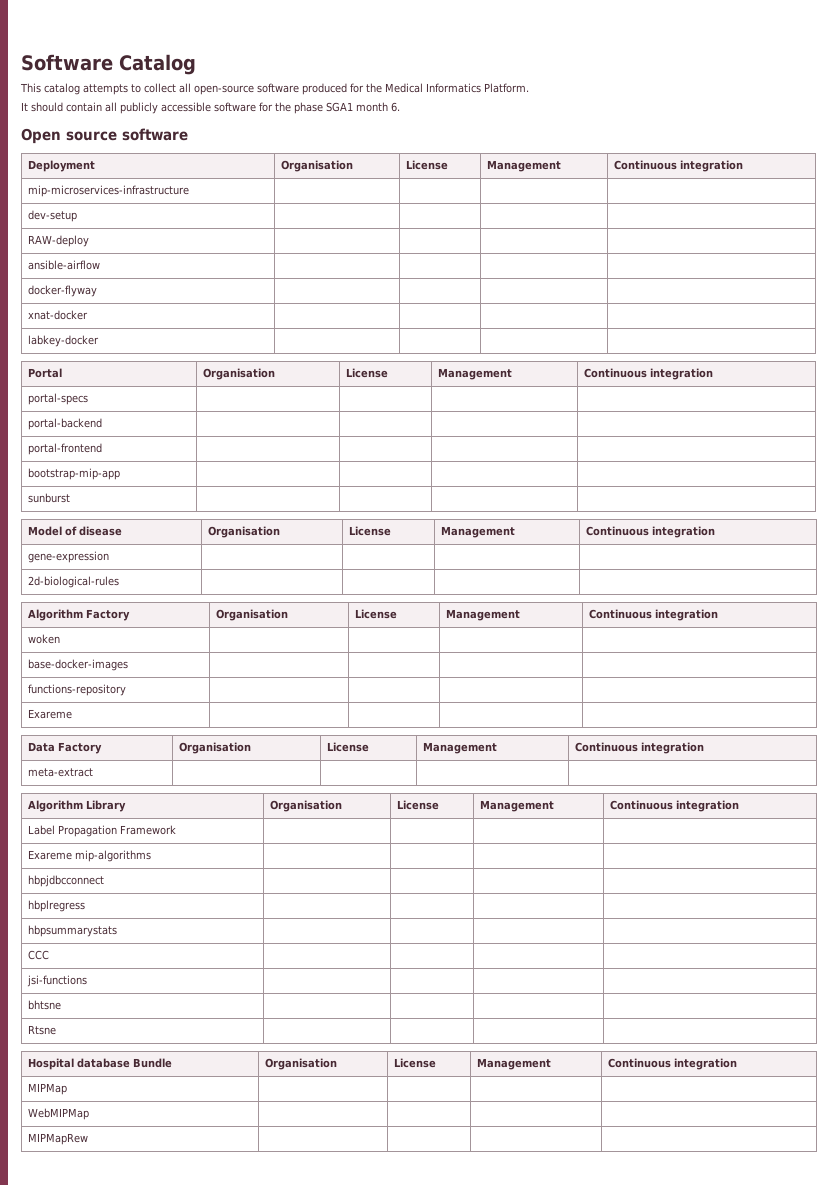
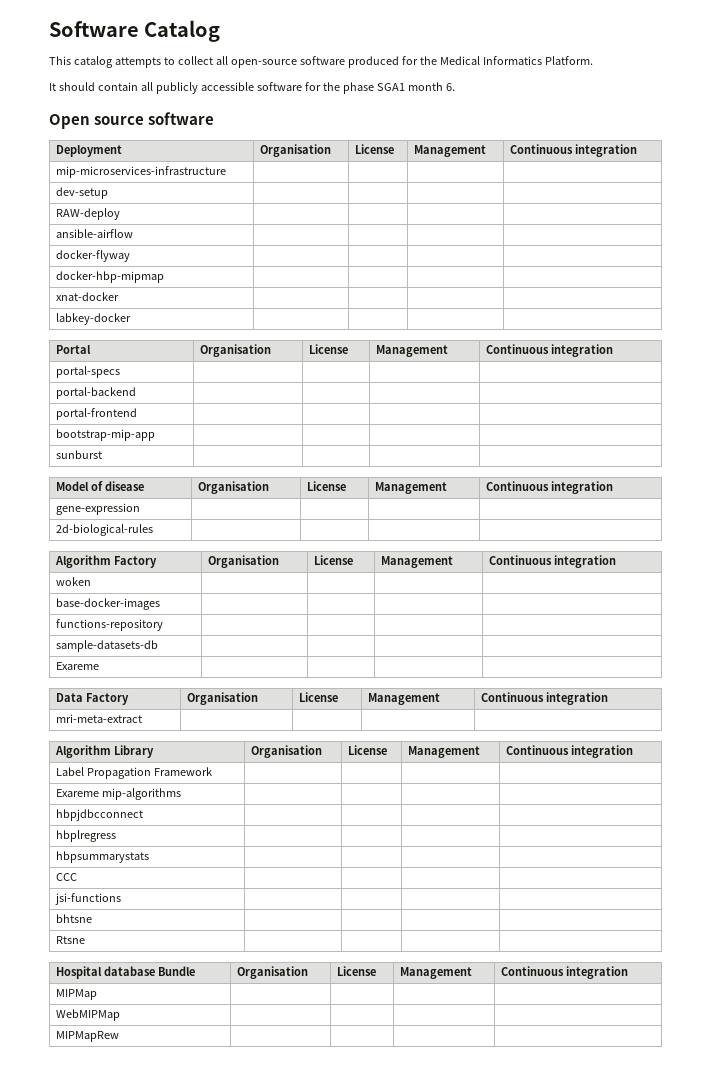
(97, 291) none -> [55,271,164,283] // docker-hbp-mipmap | | | |
(126, 690) none -> [55,640,158,652] // sample-datasets-db | | | |
[27,768,93,777] meta-extract -> [55,714,142,723] mri-meta-extract

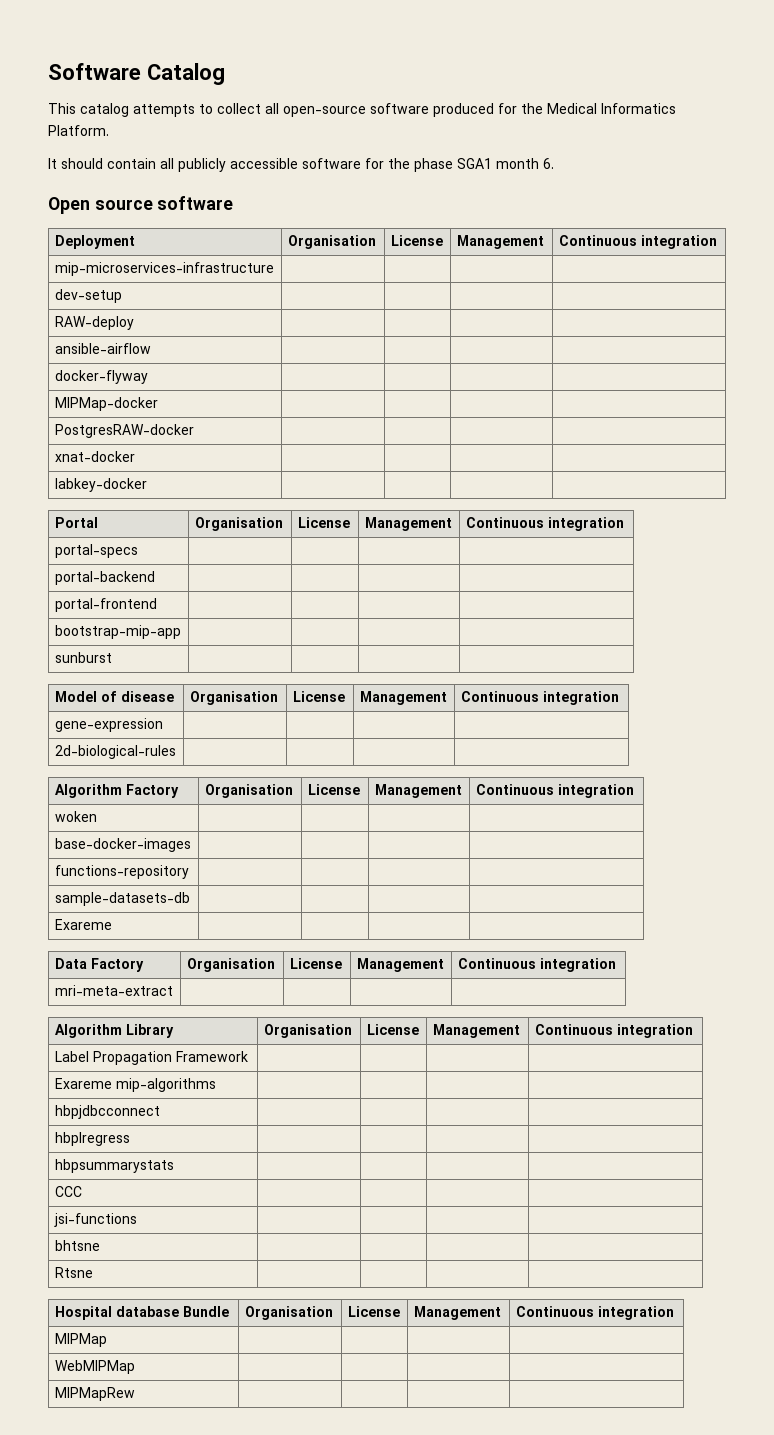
[55,271,164,283] docker-hbp-mipmap -> [54,397,158,411] [54,424,194,438] MIPMap-docker | | | | // PostgresRAW-docker

